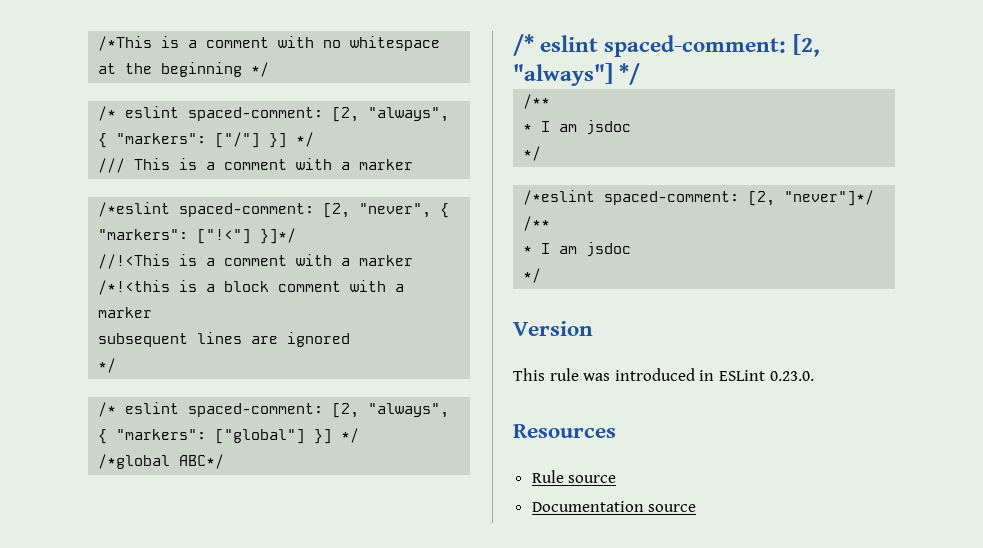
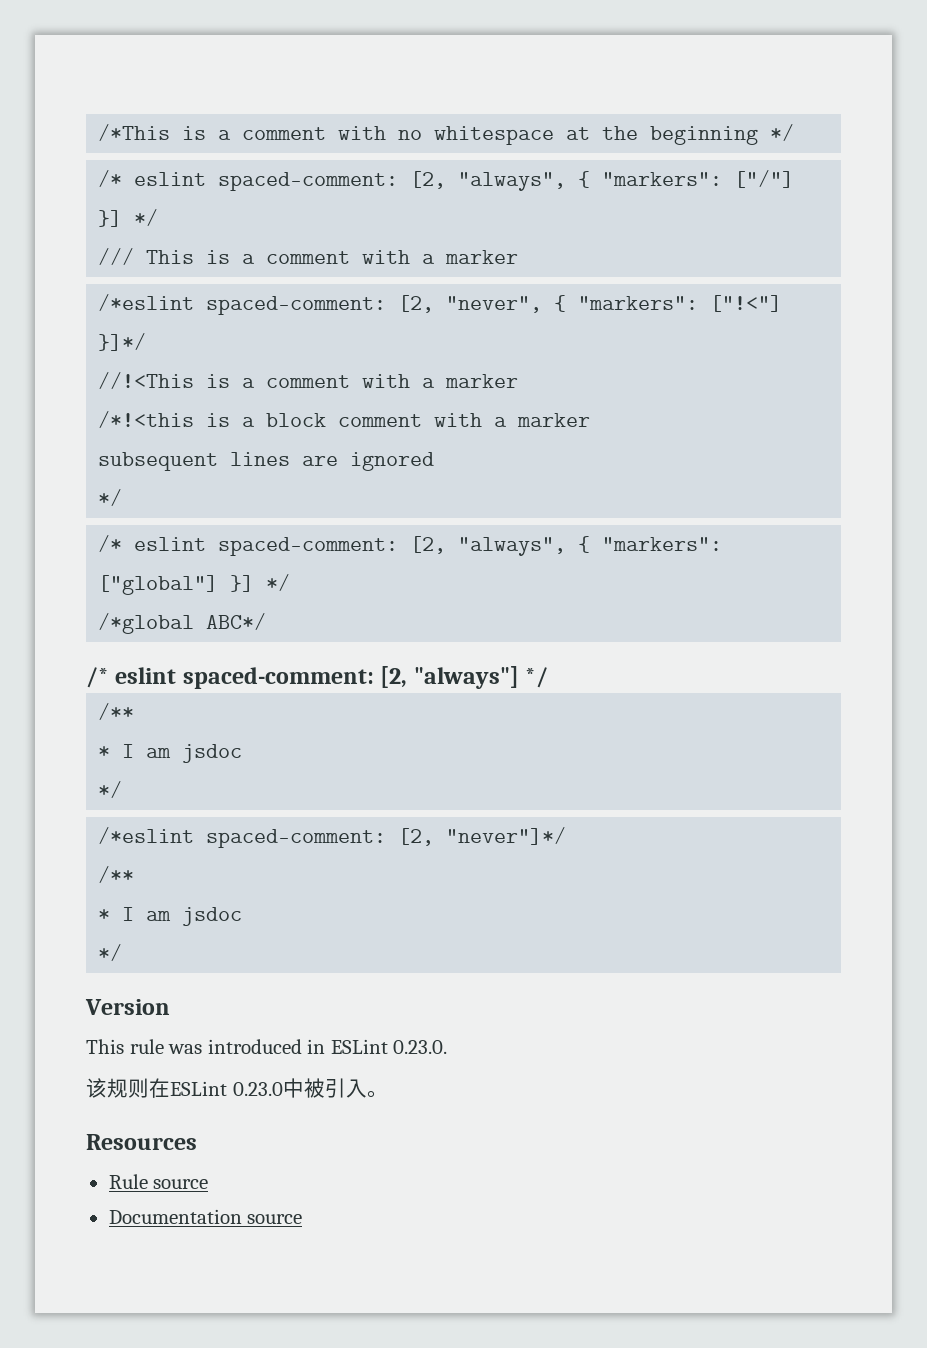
(814, 376) none -> [86,1078,388,1098] // 该规则在ESLint 0.23.0中被引入。

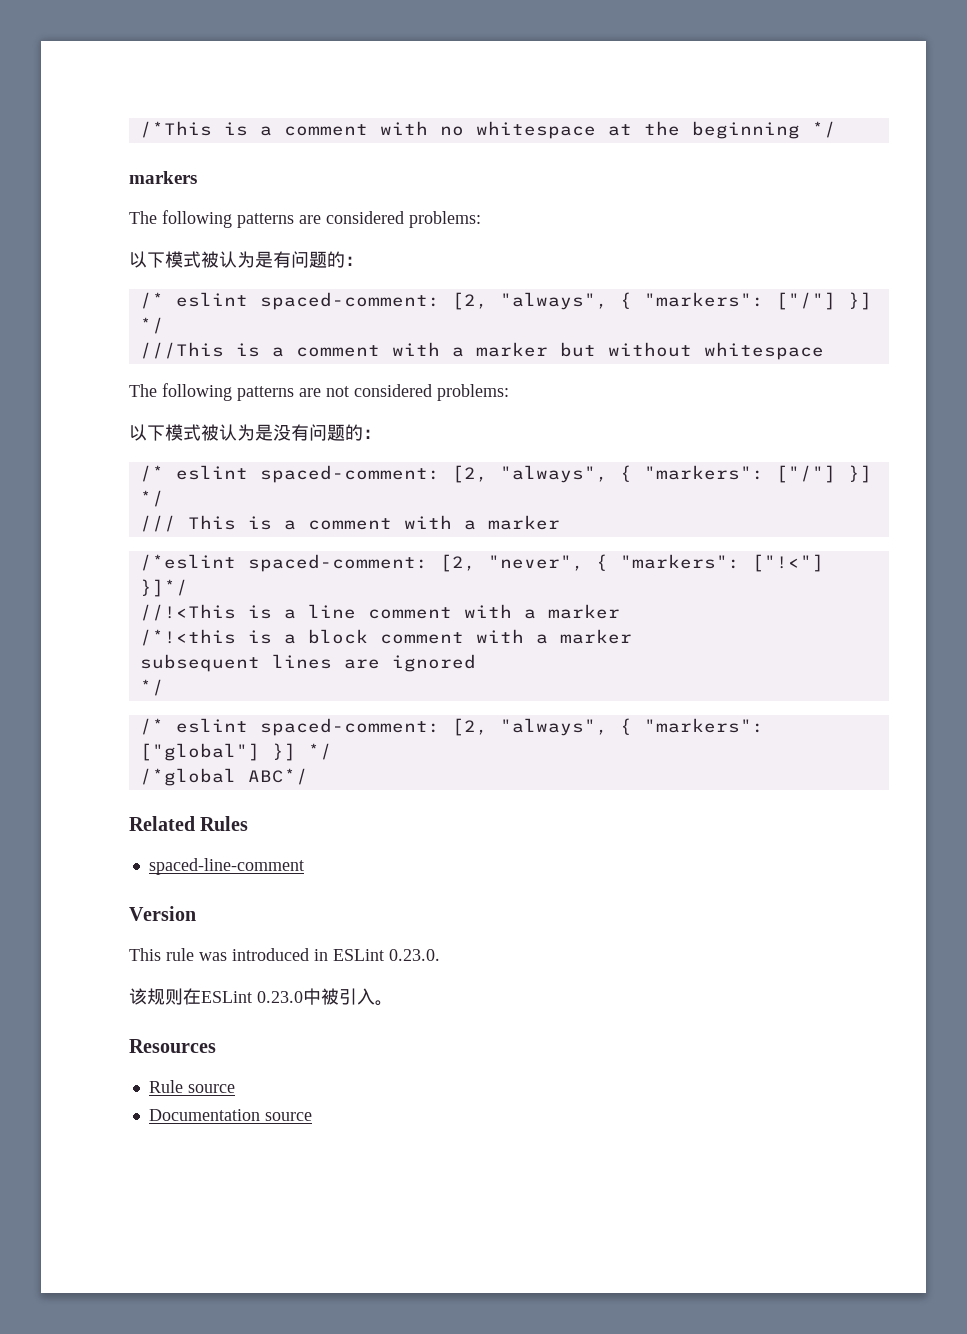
(795, 132) none -> [129,171,197,184] [129,210,481,228] [129,251,363,268] [139,292,872,310] [139,317,164,334] [139,342,824,360] [129,383,509,401] [129,424,381,441] // markers // The following patterns are considered problems: // 以下模式被认为是有问题的： // /* eslint spaced-comment: [2, "always", { "markers": ["/"] }] */ // ///This is a comment with a marker but without whitespace // The following patterns are not considered problems: // 以下模式被认为是没有问题的：
(256, 383) none -> [307,604,356,619] line
[86,666,549,689] [98,703,135,720] [98,744,243,763] [98,781,123,798] [98,827,567,848] [98,866,135,883] [98,907,243,926] [98,944,123,961] /* eslint spaced-comment: [2, "always"] */ // /** // * I am jsdoc // */ // /*eslint spaced-comment: [2, "never"]*/ // /** // * I am jsdoc // */ -> [129,816,249,831] [148,858,304,875] Related Rules // spaced-line-comment

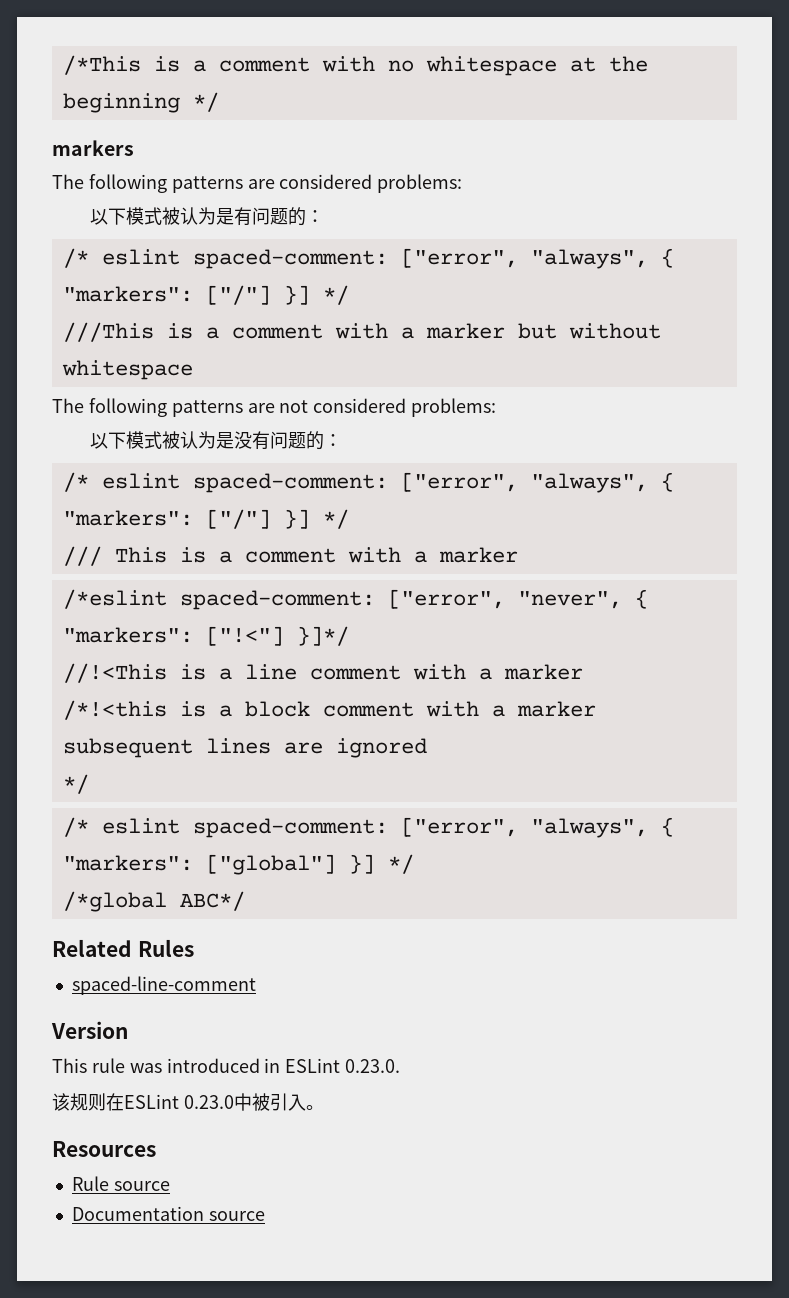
[451,292,488,310] [2, -> [400,248,518,268] ["error",
[451,465,488,483] [2, -> [400,472,518,492] ["error",
[439,554,476,572] [2, -> [387,589,505,609] ["error",
[451,718,488,736] [2, -> [400,817,518,837] ["error",

